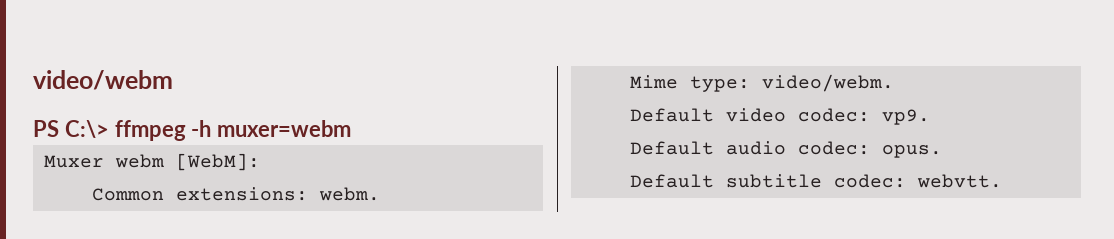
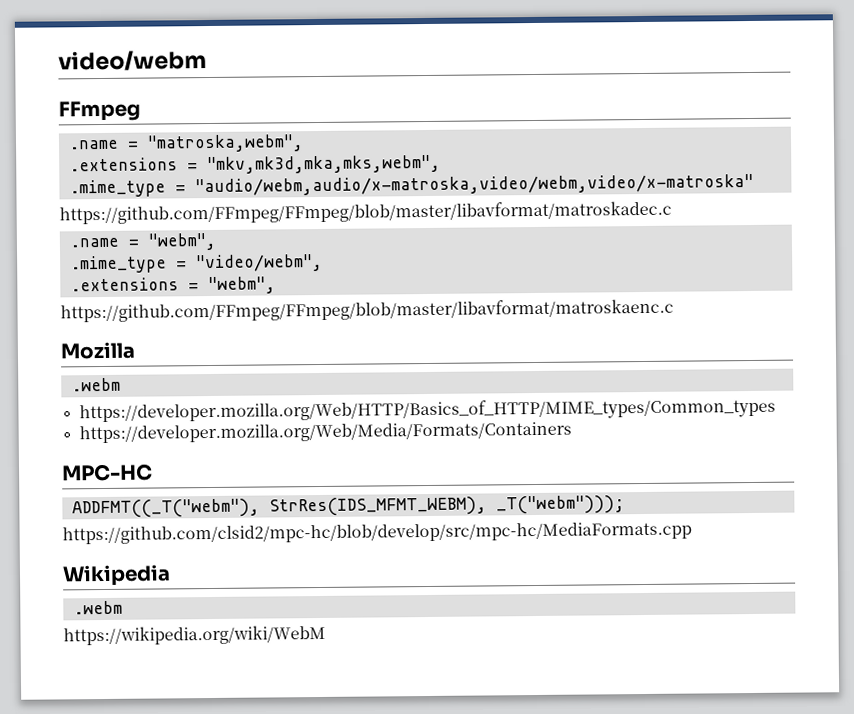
[33,120,352,141] [43,153,260,171] [91,187,380,201] [629,74,894,92] [629,108,930,125] [629,141,942,158] [629,174,1002,188] PS C:\> ffmpeg -h muxer=webm // Muxer webm [WebM]: // Common extensions: webm. // Mime type: video/webm. // Default video codec: vp9. // Default audio codec: opus. // Default subtitle codec: webvtt. -> [58,100,141,122] [67,134,304,153] [68,154,441,175] [68,173,754,198] [59,200,672,225] [68,232,217,251] [69,253,323,274] [69,276,276,295] [60,298,674,323] [60,341,136,360] [70,377,121,392] [78,397,776,424] [78,421,572,444] [61,463,153,482] [71,495,625,519] [62,521,692,545] [62,564,171,587] [72,600,123,615] [63,624,326,646] FFmpeg // .name = "matroska,webm", // .extensions = "mkv,mk3d,mka,mks,webm", // .mime_type = "audio/webm,audio/x-matroska,video/webm,video/x-matroska" // https://github.com/FFmpeg/FFmpeg/blob/master/libavformat/matroskadec.c // .name = "webm", // .mime_type = "video/webm", // .extensions = "webm", // https://github.com/FFmpeg/FFmpeg/blob/master/libavformat/matroskaenc.c // Mozilla // .webm // https://developer.mozilla.org/Web/HTTP/Basics_of_HTTP/MIME_types/Common_types // https://developer.mozilla.org/Web/Media/Formats/Containers // MPC-HC // ADDFMT((_T("webm"), StrRes(IDS_MFMT_WEBM), _T("webm"))); // https://github.com/clsid2/mpc-hc/blob/develop/src/mpc-hc/MediaFormats.cpp // Wikipedia // .webm // https://wikipedia.org/wiki/WebM

